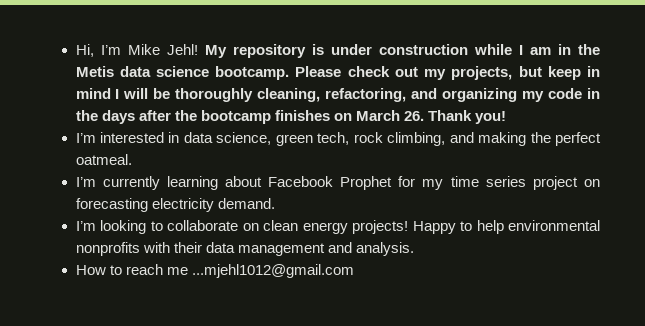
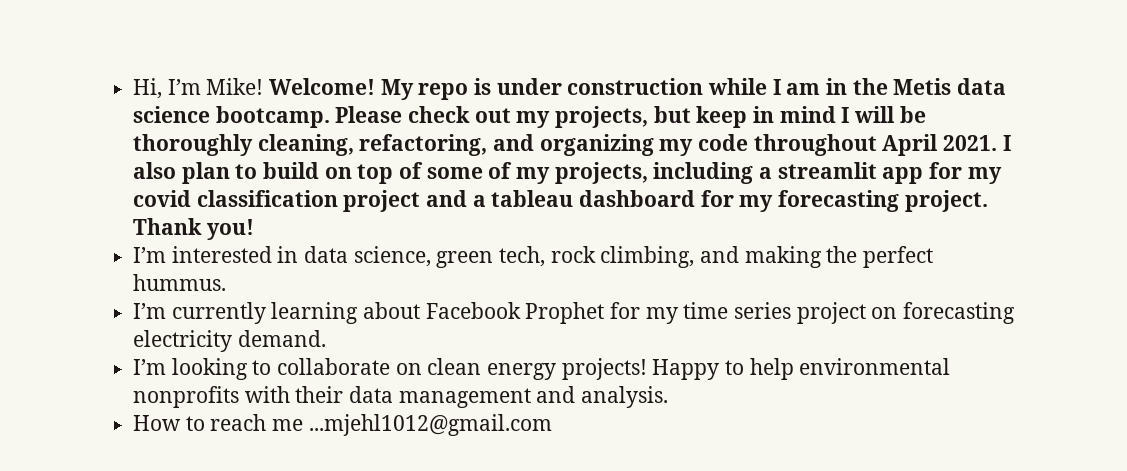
[127,44,306,58] Mike Jehl! My repository -> [206,78,469,100] Mike! Welcome! My repo
[587,88,600,99] [75,110,424,124] in the days after the bootcamp finishes on March 26. -> [753,134,1011,156] [133,162,1002,184] [133,190,988,212] throughout April 2021. I also plan to build on top of some of my projects, including a streamlit app for my covid classification project and a tableau dashboard for my forecasting project.
[75,154,132,165] oatmeal. -> [133,274,227,291] hummus.

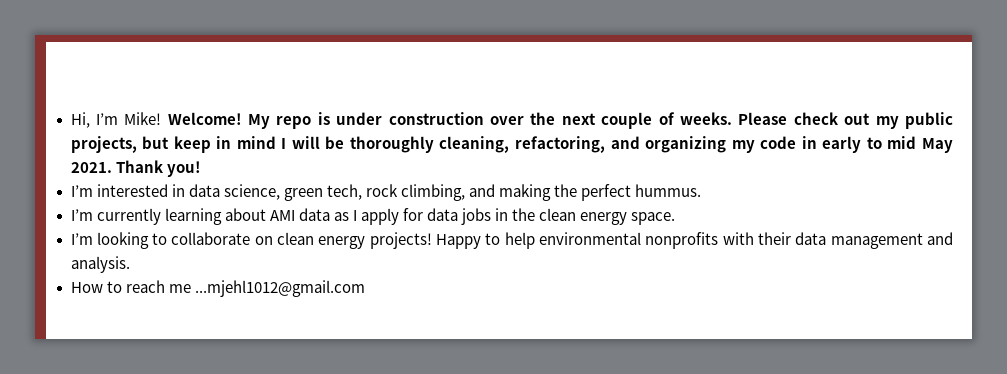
[708,78,1007,95] [133,106,330,128] while I am in the Metis data science bootcamp. -> [490,112,733,129] over the next couple of weeks.
(551, 119) none -> [905,112,954,129] public
[753,134,1011,156] [133,162,1002,184] [133,190,988,212] throughout April 2021. I also plan to build on top of some of my projects, including a streamlit app for my covid classification project and a tableau dashboard for my forecasting project. -> [801,136,954,153] [70,162,112,173] in early to mid May 2021.
[425,302,1016,324] [133,330,326,352] Facebook Prophet for my time series project on forecasting electricity demand. -> [269,208,676,225] AMI data as I apply for data jobs in the clean energy space.

